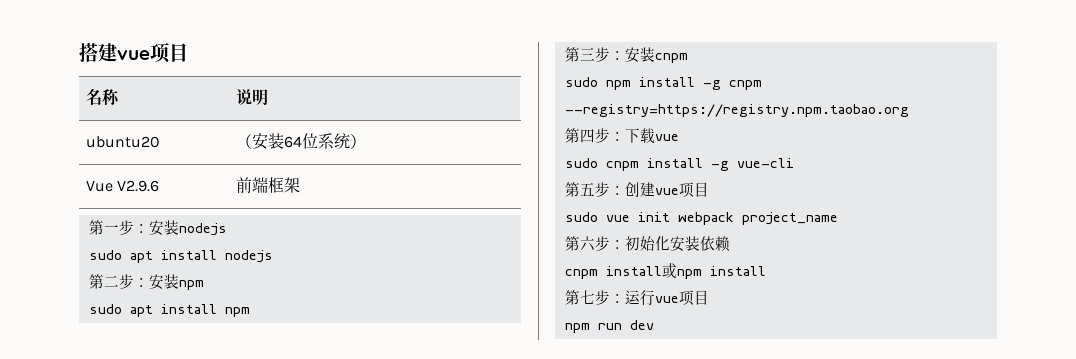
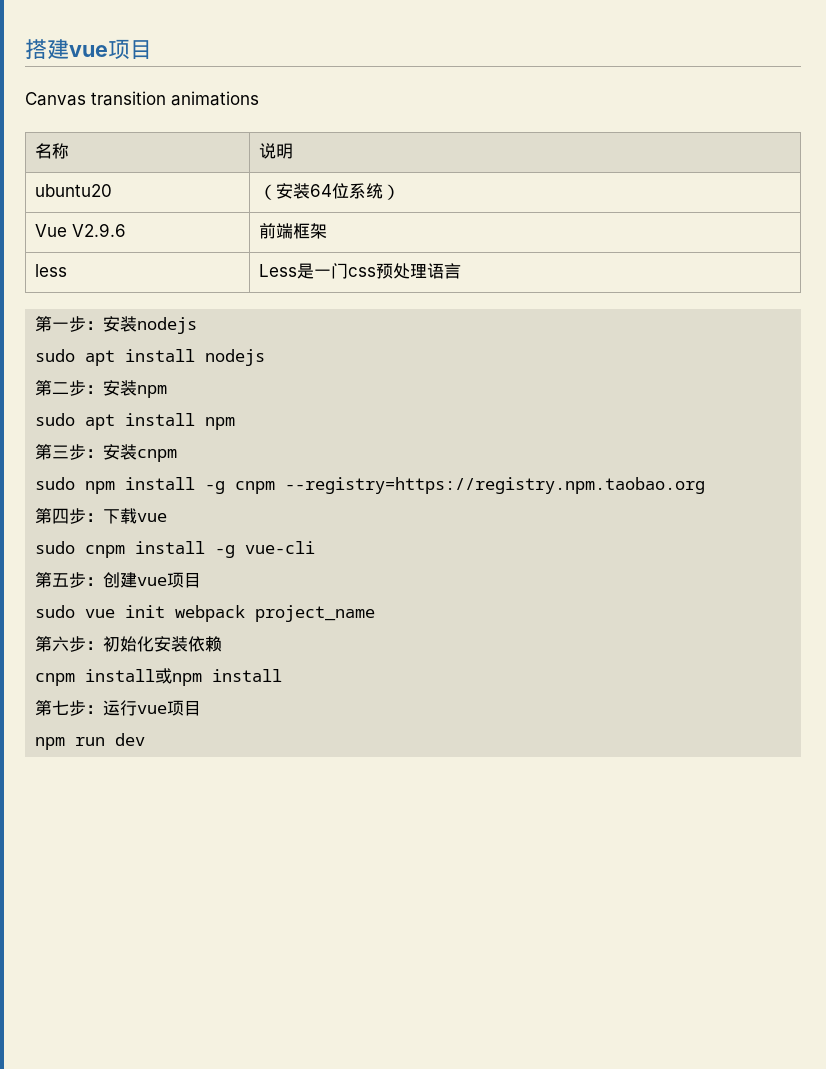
(188, 52) none -> [25,91,259,106] // Canvas transition animations
(301, 185) none -> [34,264,67,277] [258,263,461,279] // less | Less是一门css预处理语言

